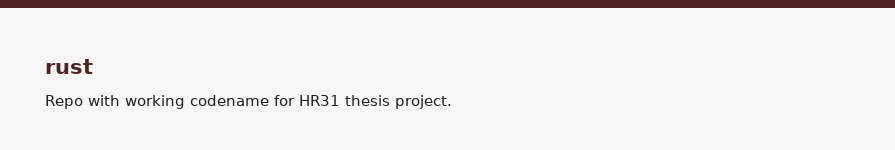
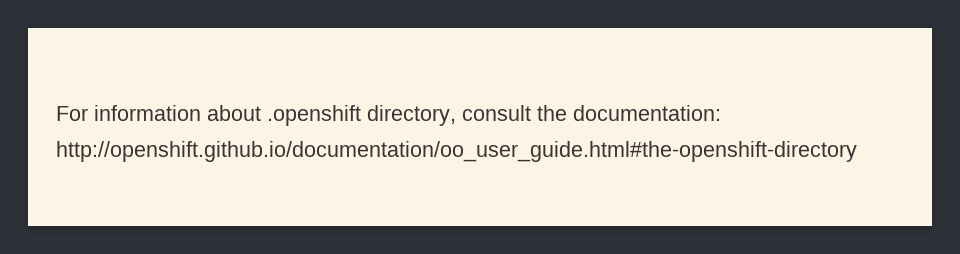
[45,59,93,74] [45,95,452,109] rust // Repo with working codename for HR31 thesis project. -> [56,105,721,126] [56,141,857,162] For information about .openshift directory, consult the documentation: // http://openshift.github.io/documentation/oo_user_guide.html#the-openshift-directory

